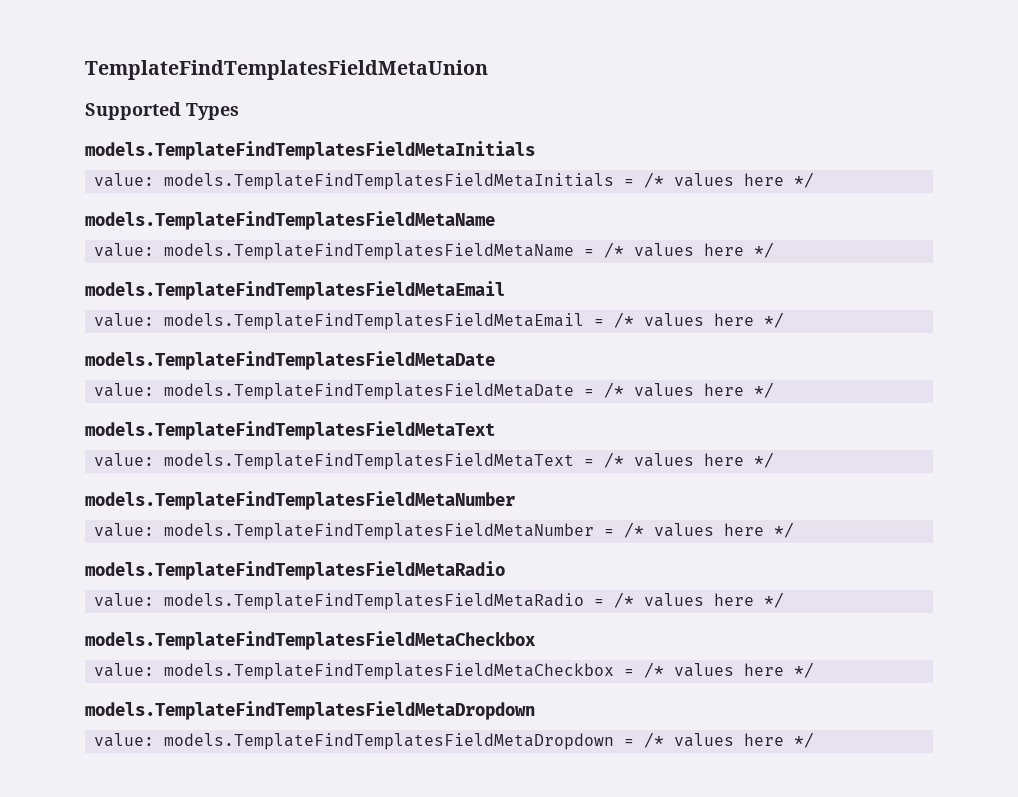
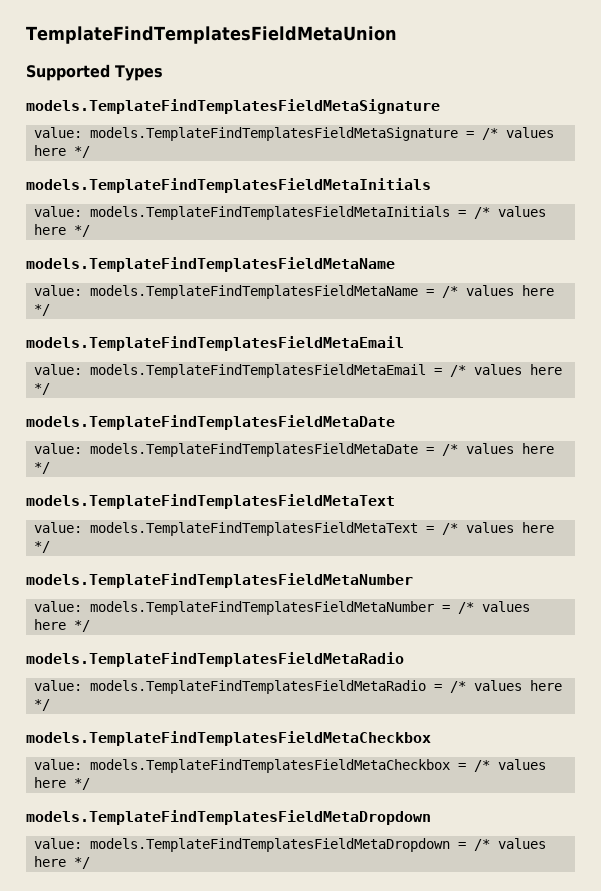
(239, 111) none -> [26,99,440,114] [34,127,555,141] [34,145,91,158] // models.TemplateFindTemplatesFieldMetaSignature // value: models.TemplateFindTemplatesFieldMetaSignature = /* values here */

